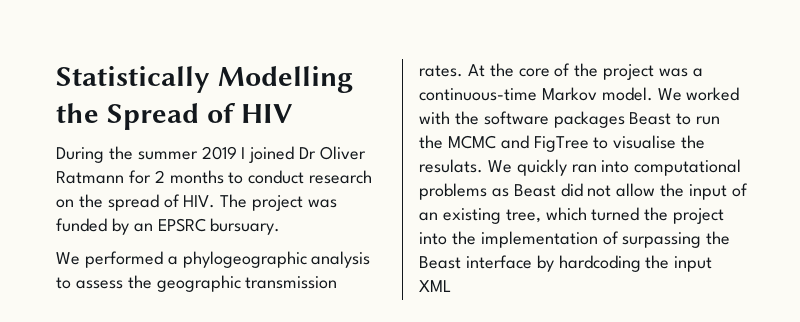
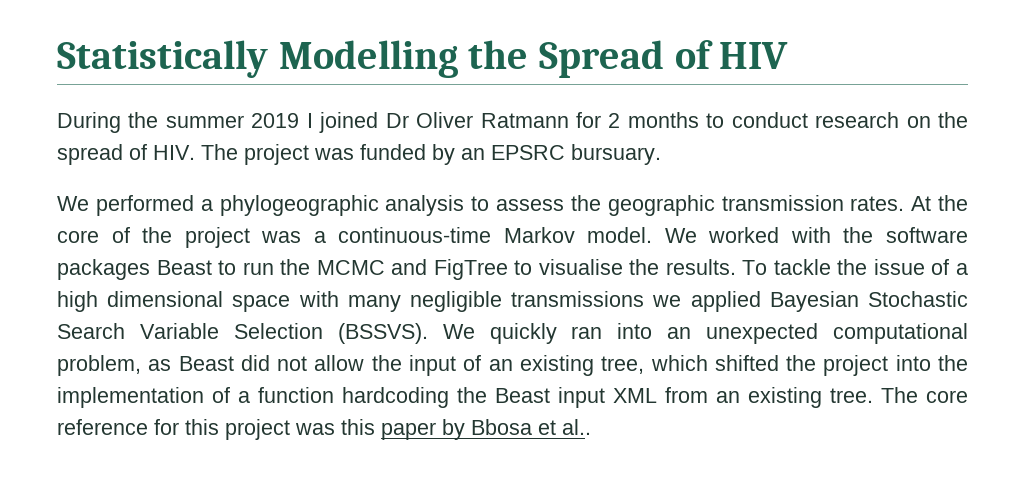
[419,159,742,176] [419,183,487,200] resulats. We quickly ran into computational problems -> [665,259,968,275] [57,291,969,312] [57,323,968,344] [57,355,141,376] results. To tackle the issue of a high dimensional space with many negligible transmissions we applied Bayesian Stochastic Search Variable Selection (BSSVS). We quickly ran into an unexpected computational problem,
[591,207,640,221] turned -> [714,355,779,371] shifted
[622,231,731,248] [419,255,713,272] [419,280,451,292] surpassing the Beast interface by hardcoding the input XML -> [238,387,968,408] [57,419,591,440] a function hardcoding the Beast input XML from an existing tree. The core reference for this project was this paper by Bbosa et al..

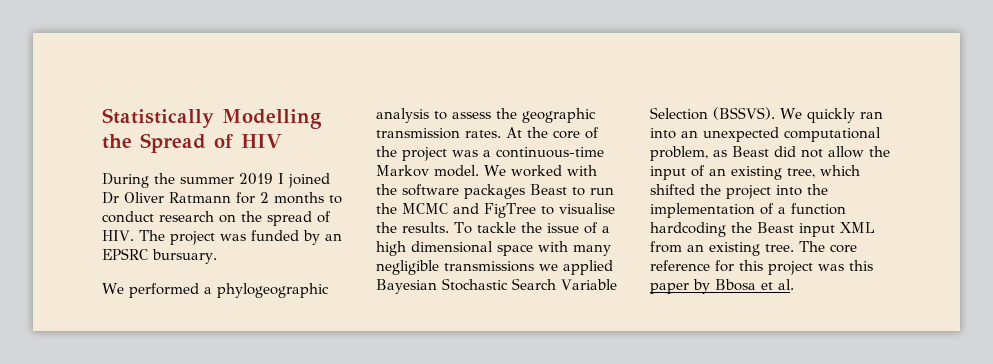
[562,419,591,435] al.. -> [778,279,794,290] al.

